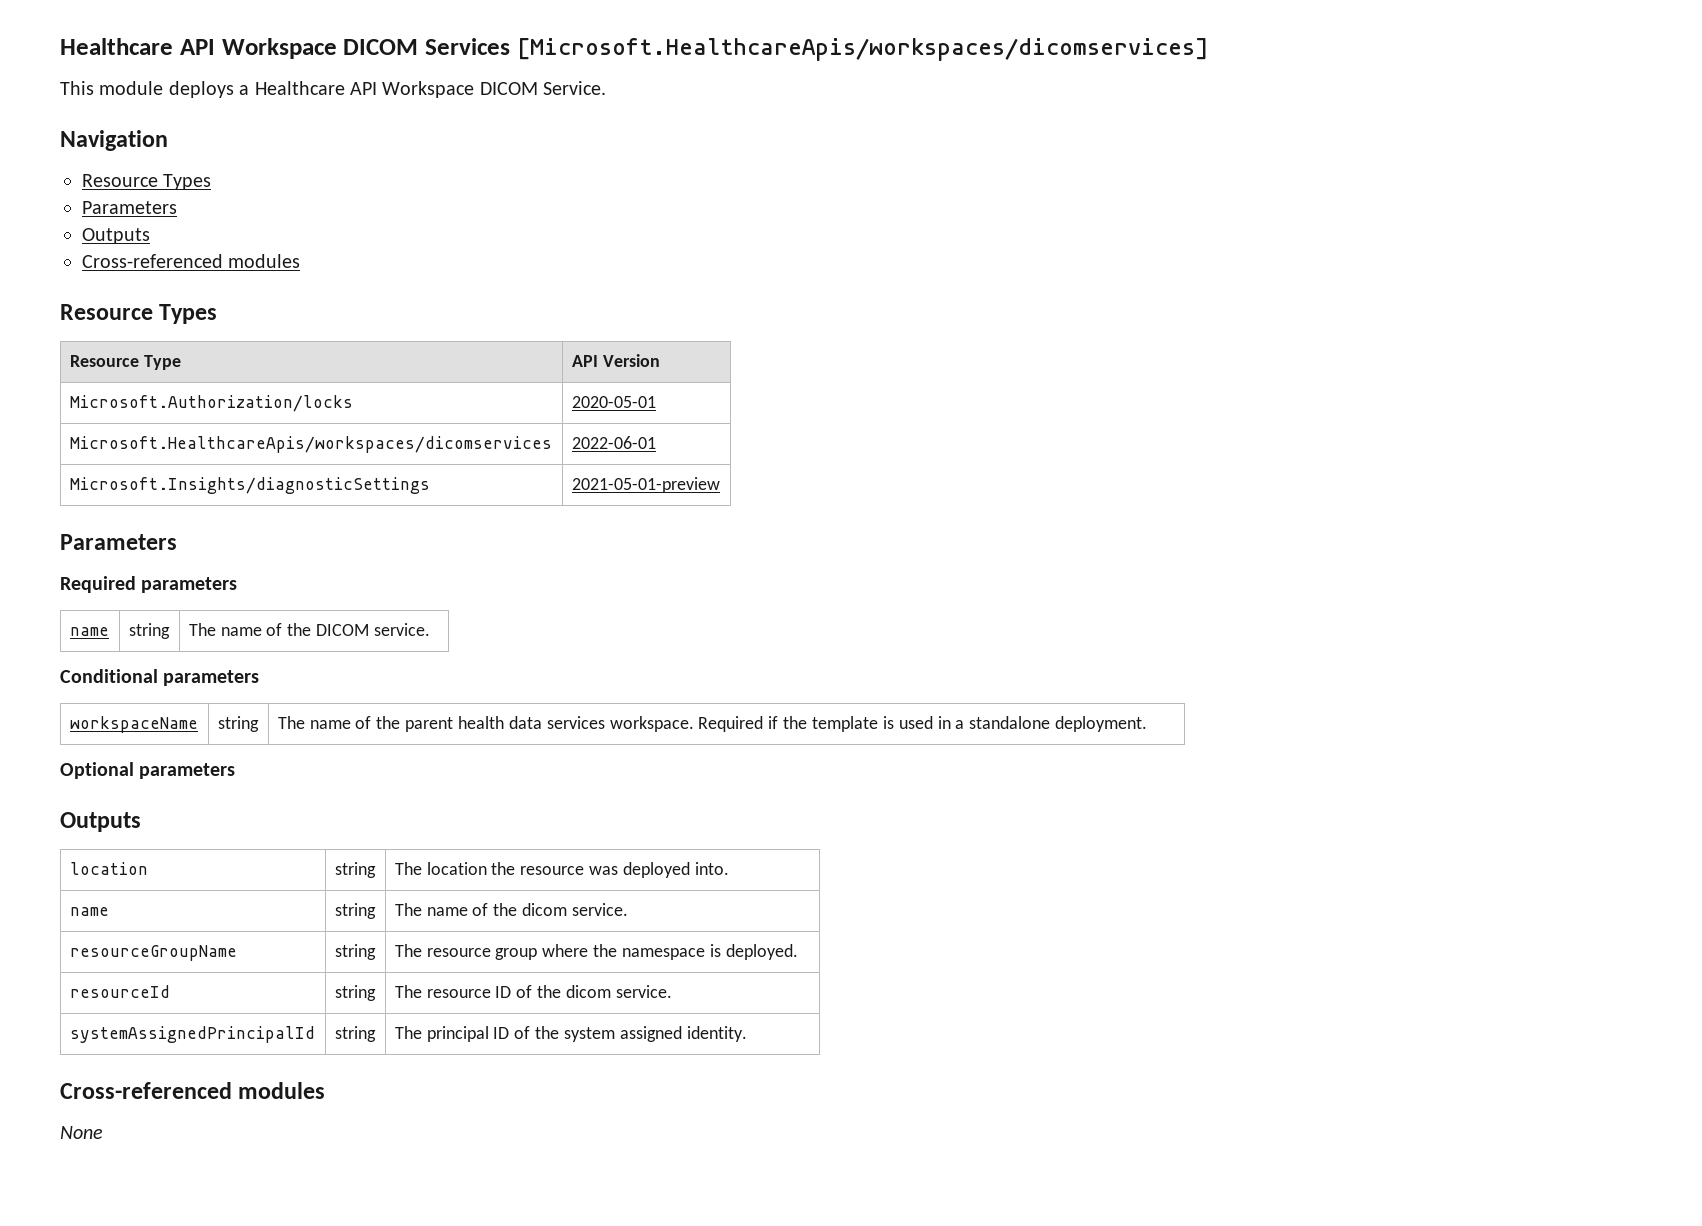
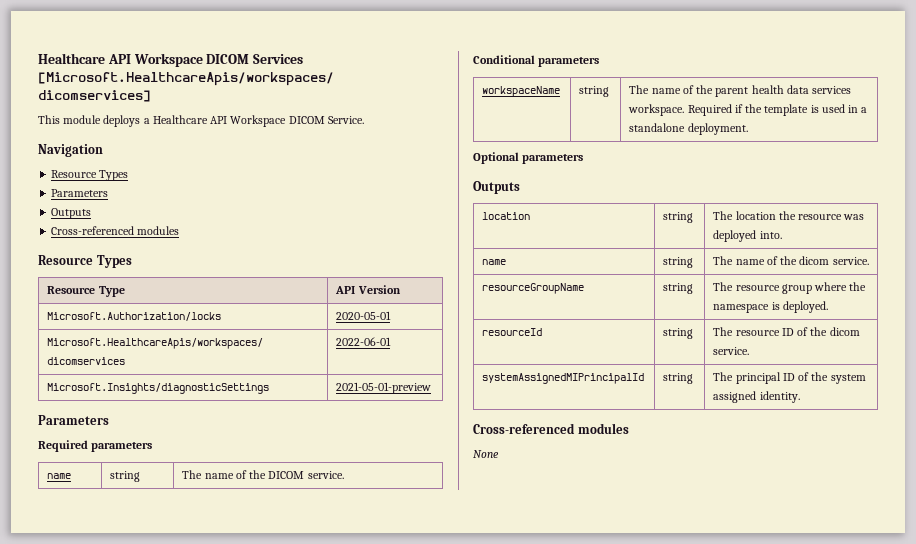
[69,1026,315,1043] systemAssignedPrincipalId -> [482,373,645,384] systemAssignedMIPrincipalId

